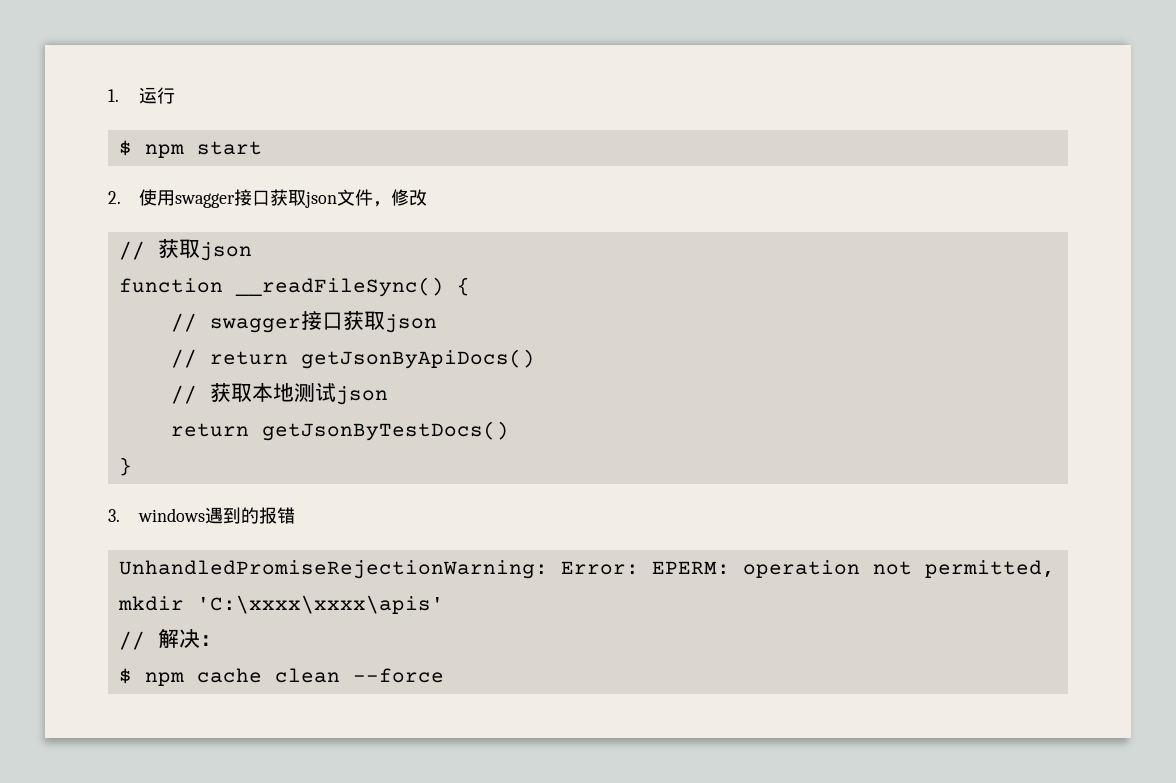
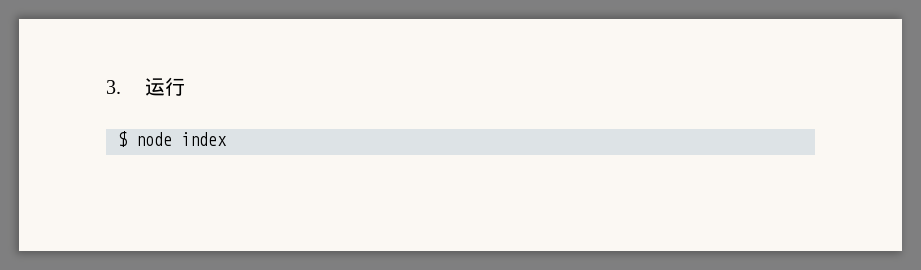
[108,89,119,102] 1. -> [106,80,121,94] 3.
[144,141,262,158] [108,189,427,208] [118,239,252,261] [118,277,470,297] [170,311,437,333] [170,349,535,369] [170,382,388,405] [170,421,509,441] [118,457,132,476] [108,507,295,524] [118,560,1055,579] [117,595,444,614] [118,628,221,650] [118,668,444,686] npm start // 2.使用swagger接口获取json文件，修改 // // 获取json // function __readFileSync() { // // swagger接口获取json // // return getJsonByApiDocs() // // 获取本地测试json // return getJsonByTestDocs() // } // 3. windows遇到的报错 // UnhandledPromiseRejectionWarning: Error: EPERM: operation not permitted, mkdir 'C:\xxxx\xxxx\apis' // // 解决： // $ npm cache clean --force -> [136,132,227,146] node index

